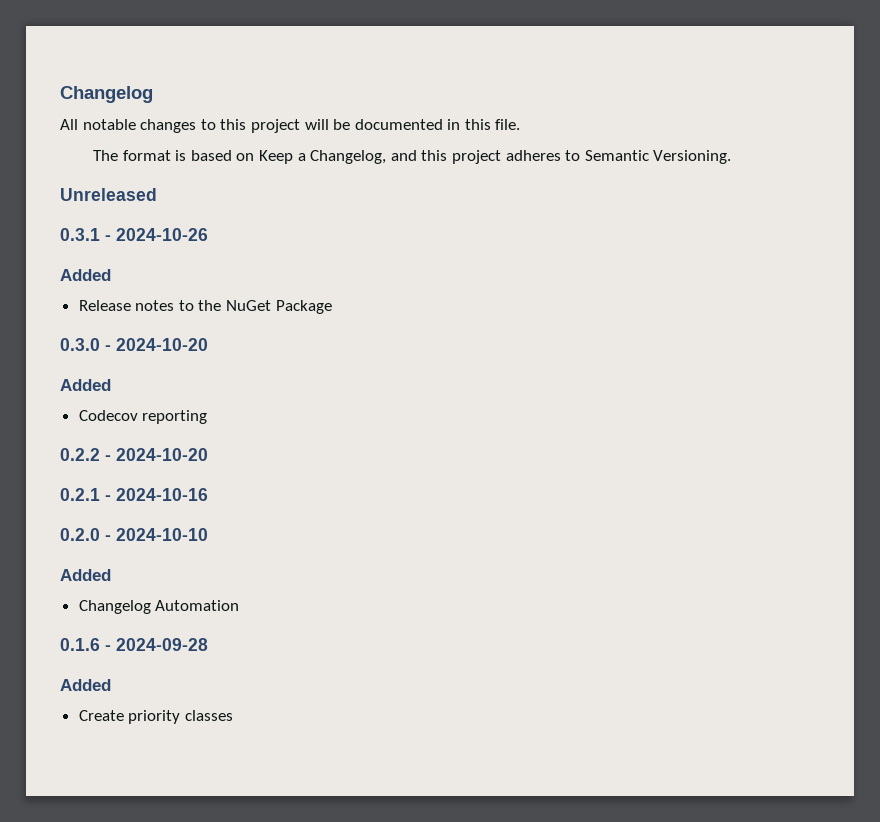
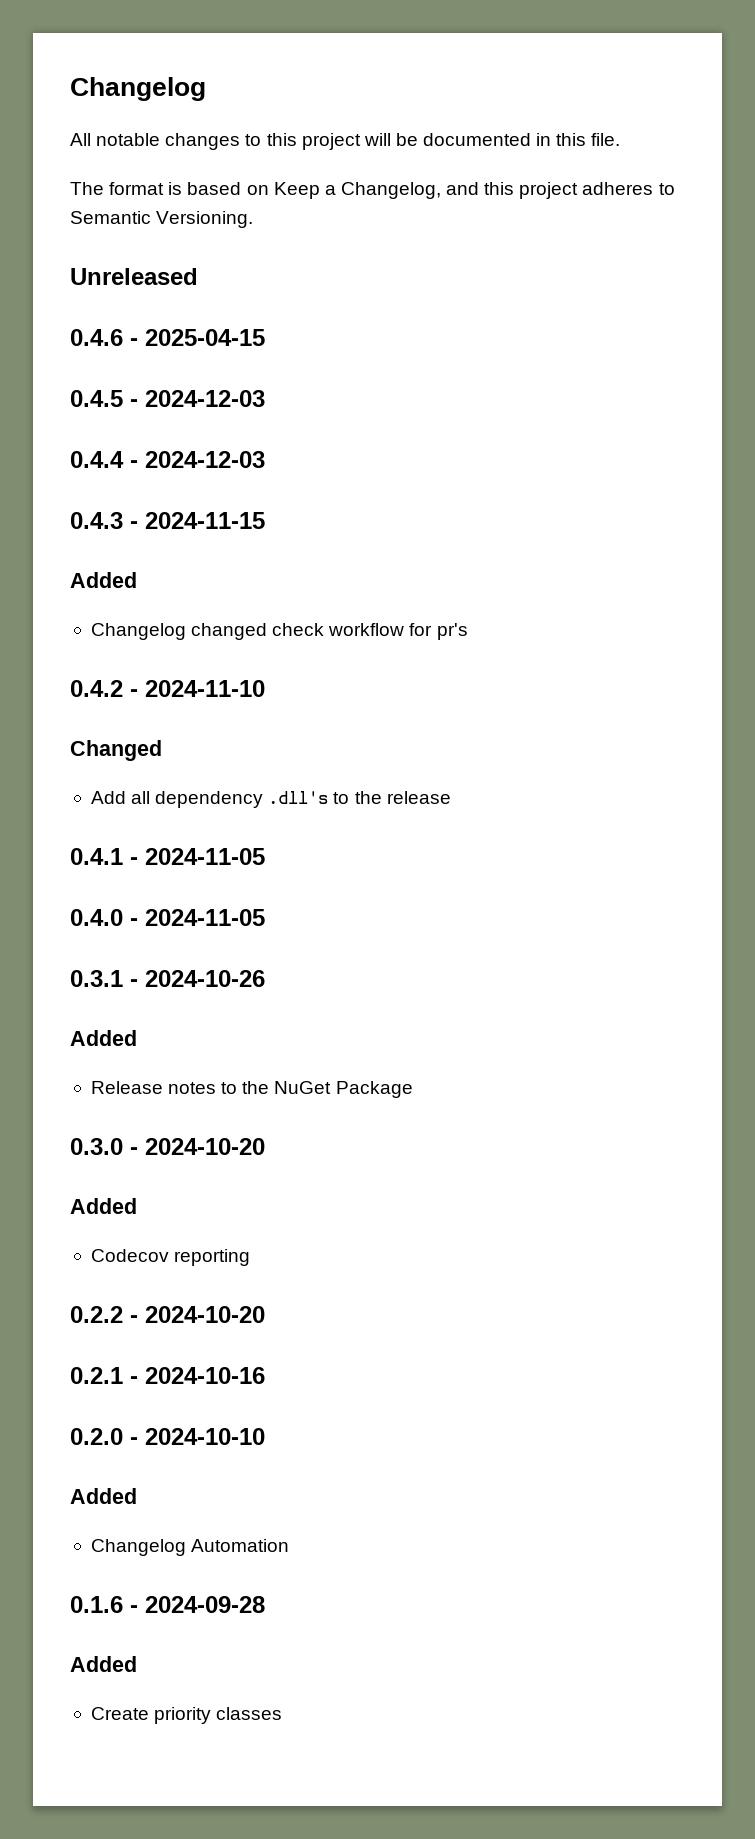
(157, 194) none -> [70,329,265,346] [70,390,265,407] [70,451,265,468] [70,512,265,529] [70,572,137,588] [90,623,468,640] [70,680,265,697] [70,740,162,761] [90,791,451,808] [70,848,265,865] [70,909,265,926] // 0.4.6 - 2025-04-15 // 0.4.5 - 2024-12-03 // 0.4.4 - 2024-12-03 // 0.4.3 - 2024-11-15 // Added // Changelog changed check workflow for pr's // 0.4.2 - 2024-11-10 // Changed // Add all dependency .dll's to the release // 0.4.1 - 2024-11-05 // 0.4.0 - 2024-11-05

